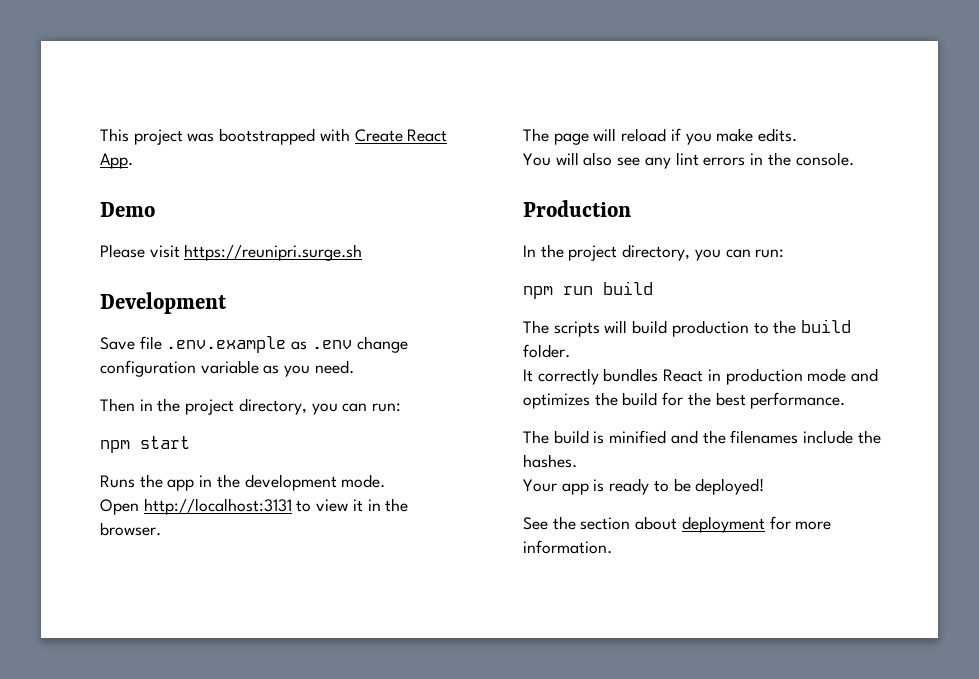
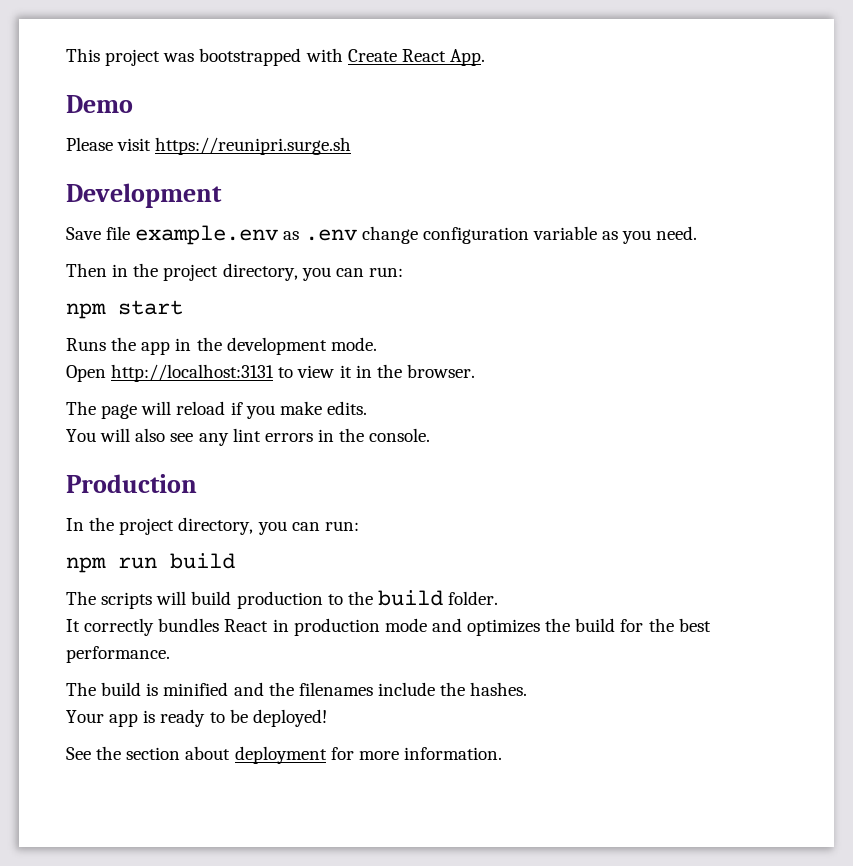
[166,336,287,353] .env.example -> [135,225,279,245] example.env

